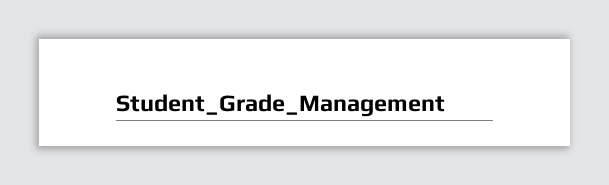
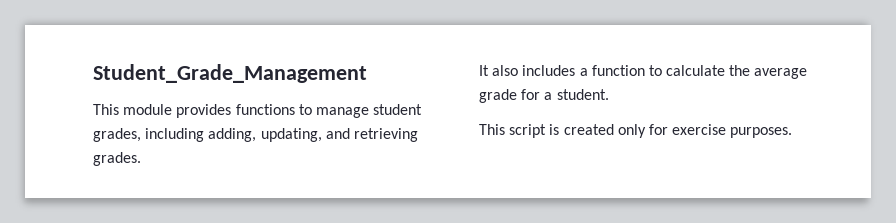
(445, 105) none -> [93,104,423,118] [93,128,418,142] [93,152,141,166] [479,65,808,79] [479,89,609,103] [479,124,793,138] // This module provides functions to manage student grades, including adding, updating, and retrieving grades. // It also includes a function to calculate the average grade for a student. // This script is created only for exercise purposes.

